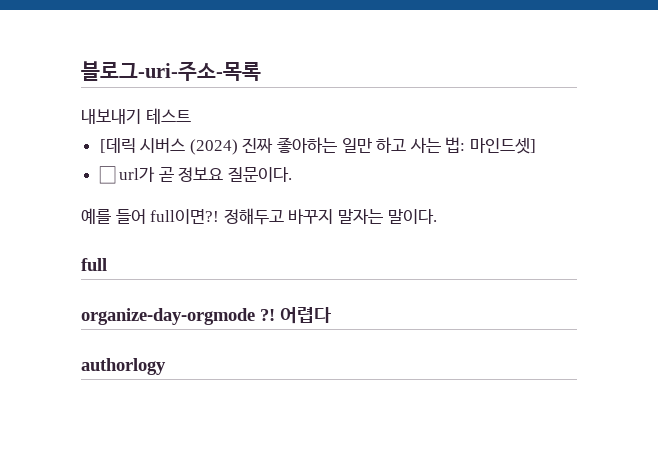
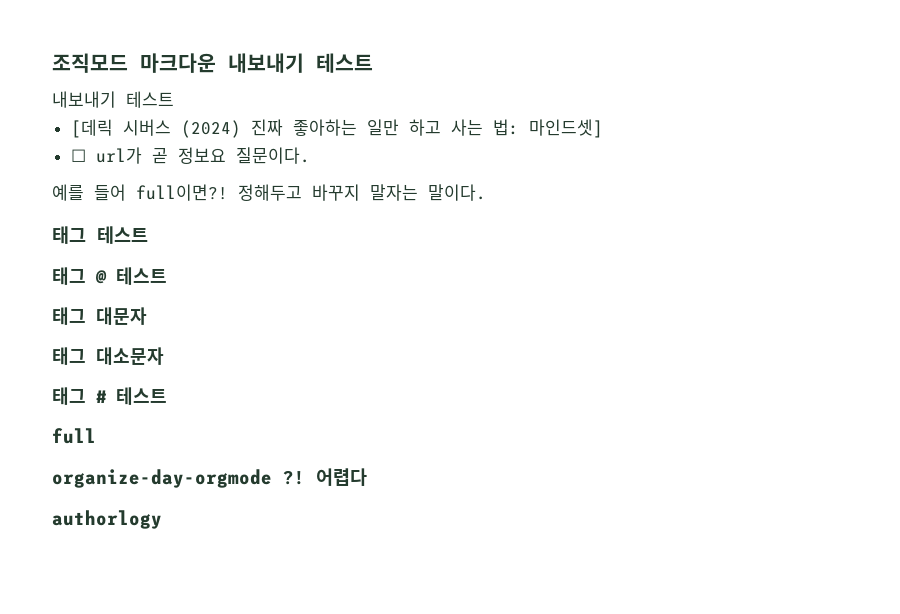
[81,61,261,81] 블로그-uri-주소-목록 -> [52,53,373,73] 조직모드 마크다운 내보내기 테스트
(437, 216) none -> [52,226,148,244] [52,267,167,285] [52,307,147,325] [52,347,164,365] [52,387,167,405] // 태그 테스트 // 태그 @ 테스트 // 태그 대문자 // 태그 대소문자 // 태그 # 테스트

